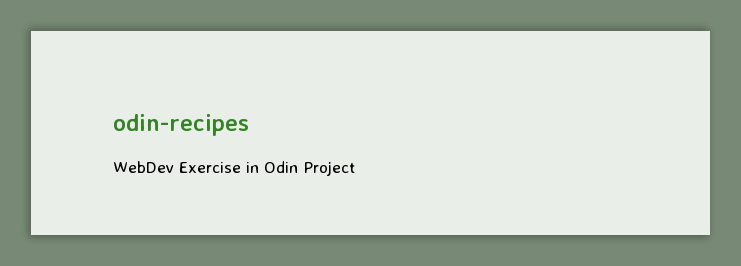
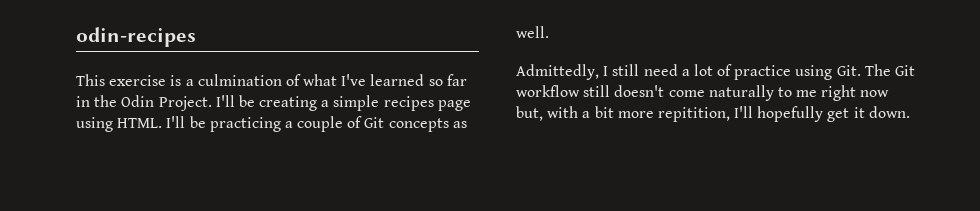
[113,161,355,176] WebDev Exercise in Odin Project -> [76,74,467,86] [76,95,471,111] [76,116,467,132] [516,26,549,38] [516,64,916,80] [516,85,890,101] [516,106,910,122] This exercise is a culmination of what I've learned so far in the Odin Project. I'll be creating a simple recipes page using HTML. I'll be practicing a couple of Git concepts as well. // Admittedly, I still need a lot of practice using Git. The Git workflow still doesn't come naturally to me right now but, with a bit more repitition, I'll hopefully get it down.

